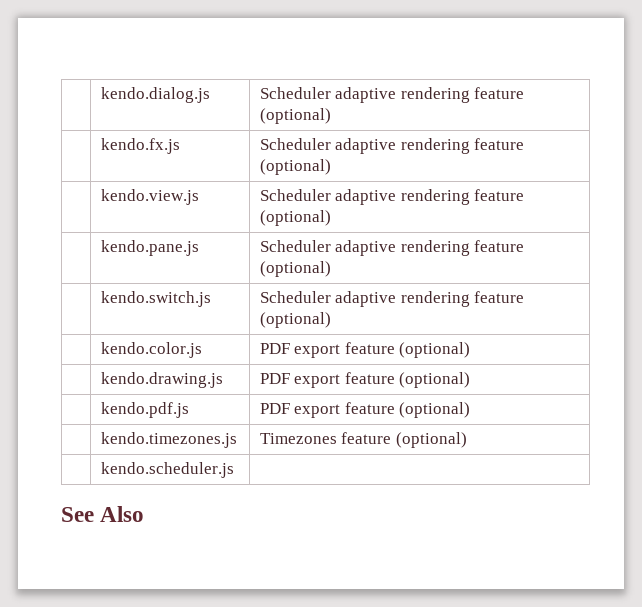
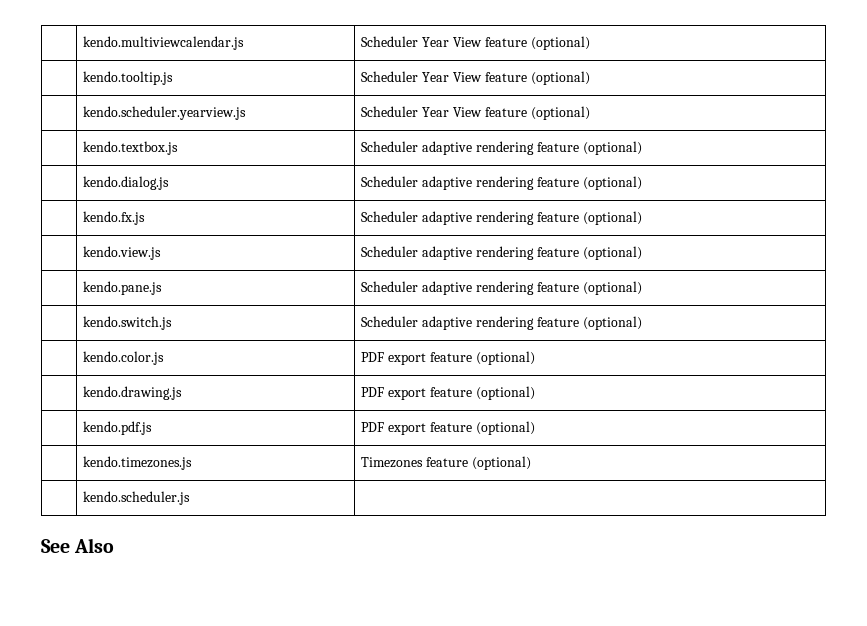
(100, 95) none -> [83,36,245,50] [361,36,590,50] [83,71,174,85] [361,71,590,85] [83,106,247,120] [361,106,590,120] [83,141,179,155] [361,141,642,155] | kendo.multiviewcalendar.js | Scheduler Year View feature (optional) // | kendo.tooltip.js | Scheduler Year View feature (optional) // | kendo.scheduler.yearview.js | Scheduler Year View feature (optional) // | kendo.textbox.js | Scheduler adaptive rendering feature (optional) //

